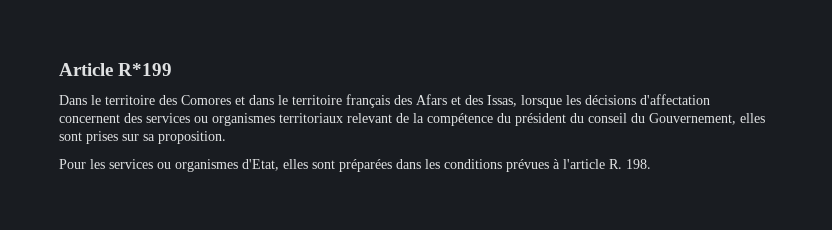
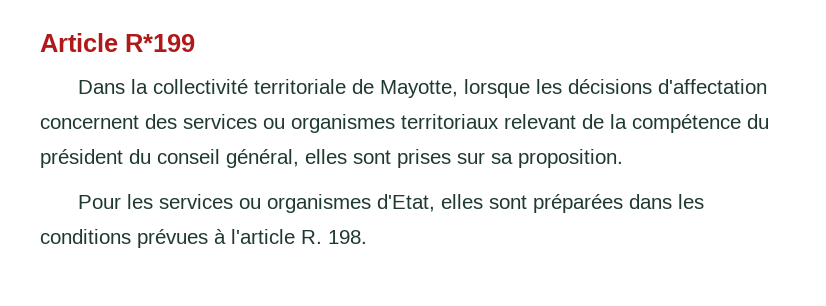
[91,94,517,108] le territoire des Comores et dans le territoire français des Afars et des Issas, -> [131,79,459,98] la collectivité territoriale de Mayotte,
[631,113,736,125] du Gouvernement, -> [226,149,299,168] général,

